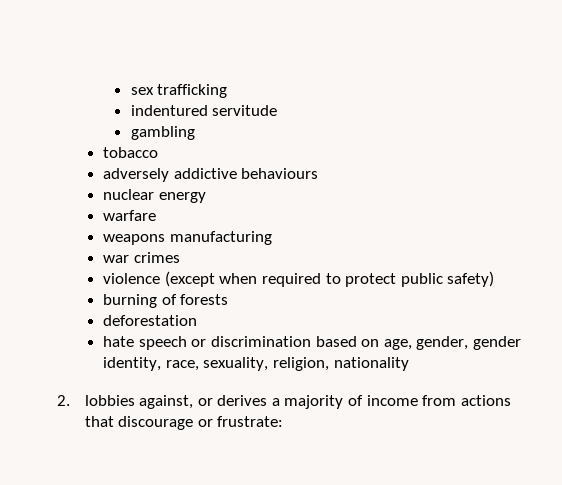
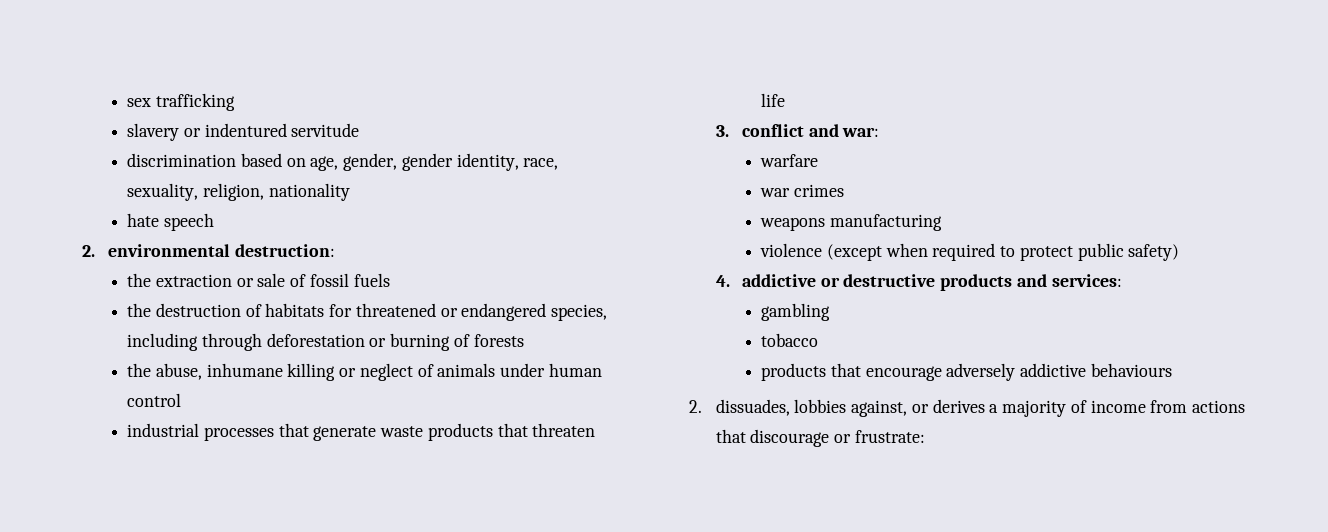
(228, 91) none -> [127,123,202,141] slavery or
[130,126,195,140] [103,147,159,158] [103,168,319,182] [103,189,206,203] [103,210,157,221] [103,231,272,245] [103,252,180,263] [103,271,495,287] [103,294,229,308] [103,315,198,326] [103,336,207,350] gambling // tobacco // adversely addictive behaviours // nuclear energy // warfare // weapons manufacturing // war crimes // violence (except when required to protect public safety) // burning of forests // deforestation // hate speech or -> (360, 130) none
[57,395,71,406] // 2. -> [127,213,215,231] [81,244,335,257] [127,273,390,287] [127,303,608,321] [127,333,524,351] [127,363,602,381] [127,393,182,407] [127,423,596,441] [761,93,786,107] [715,124,880,137] [760,154,819,167] [760,184,845,197] [760,214,943,231] [760,243,1180,261] [715,274,1122,291] [761,303,831,321] [761,333,819,347] [761,363,1172,381] [689,399,790,416] // hate speech // 2. environmental destruction: // the extraction or sale of fossil fuels // the destruction of habitats for threatened or endangered species, including through deforestation or burning of forests // the abuse, inhumane killing or neglect of animals under human control // industrial processes that generate waste products that threaten life // 3. conflict and war: // warfare // war crimes // weapons manufacturing // violence (except when required to protect public safety) // 4. addictive or destructive products and services: // gambling // tobacco // products that encourage adversely addictive behaviours // 2. dissuades,

